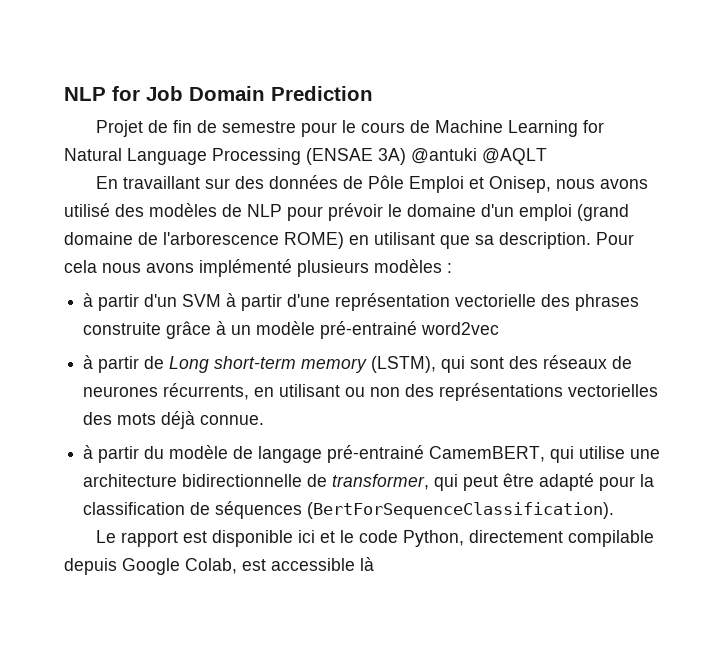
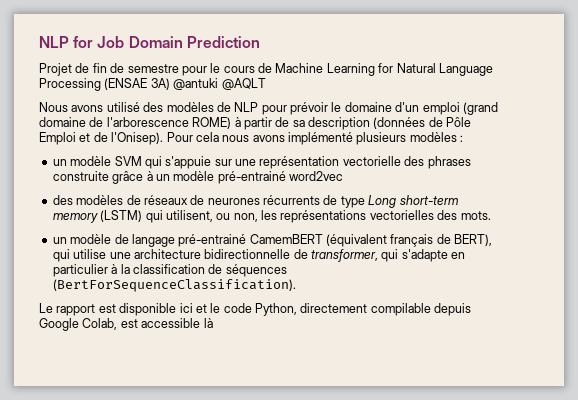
[95,175,595,193] En travaillant sur des données de Pôle Emploi et Onisep, nous -> [39,102,68,112] Nous
[349,232,591,249] en utilisant que sa description. -> [234,117,472,130] [39,132,164,145] à partir de sa description (données de Pôle Emploi et de l'Onisep).
[83,293,331,311] à partir d'un SVM à partir d'une -> [52,156,256,169] un modèle SVM qui s'appuie sur une
[83,355,633,373] [83,383,659,401] [83,411,265,429] [83,445,546,463] à partir de Long short-term memory (LSTM), qui sont des réseaux de neurones récurrents, en utilisant ou non des représentations vectorielles des mots déjà connue. // à partir du modèle de langage pré-entrainé CamemBERT, -> [52,195,459,208] [52,210,491,223] [52,234,493,247] des modèles de réseaux de neurones récurrents de type Long short-term memory (LSTM) qui utilisent, ou non, les représentations vectorielles des mots. // un modèle de langage pré-entrainé CamemBERT (équivalent français de BERT),
[463,473,636,491] peut être adapté pour -> [401,249,466,262] [52,264,118,277] s'adapte en particulier à

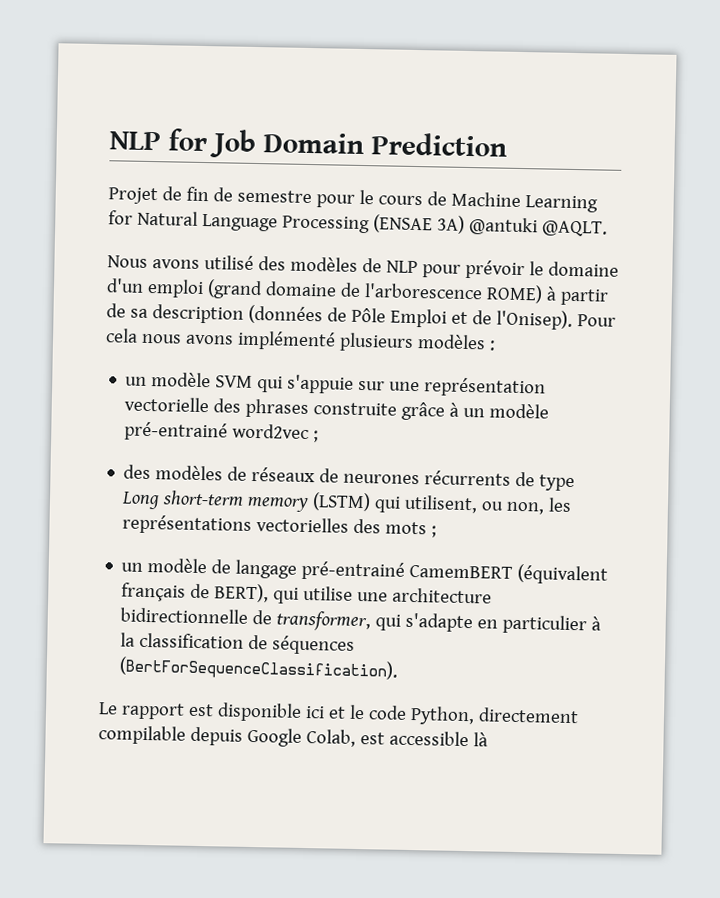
[221,78,266,90] @AQLT -> [541,220,608,237] @AQLT.
(343, 176) none -> [313,430,320,443] ;
[460,211,491,220] mots. -> [385,521,438,538] mots ;

